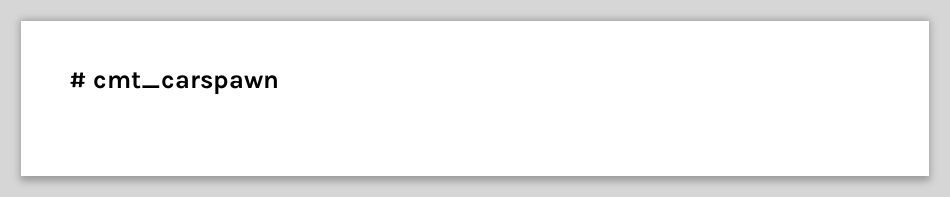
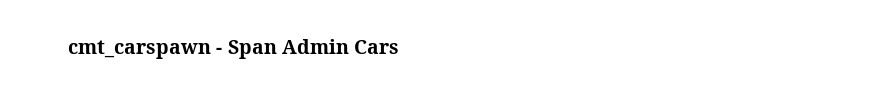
[69,72,279,95] # cmt_carspawn -> [68,39,400,59] cmt_carspawn - Span Admin Cars

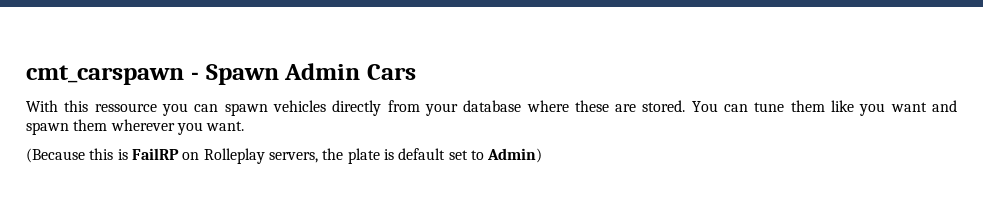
[227,40,277,59] Span -> [205,64,279,85] Spawn
(400, 47) none -> [26,100,958,116] [26,119,245,135] [26,148,543,164] // With this ressource you can spawn vehicles directly from your database where these are stored. You can tune them like you want and spawn them wherever you want. // (Because this is FailRP on Rolleplay servers, the plate is default set to Admin)

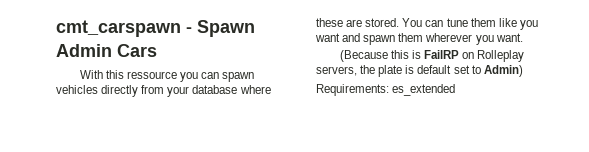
(543, 155) none -> [316,84,456,96] // Requirements: es_extended

